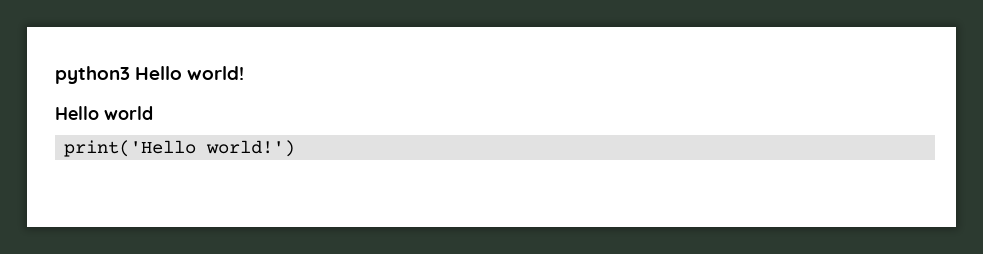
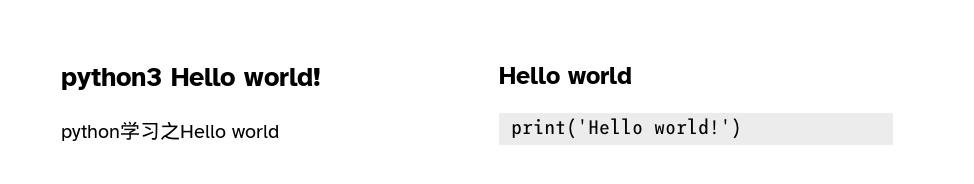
(245, 73) none -> [61,121,279,141] // python学习之Hello world

